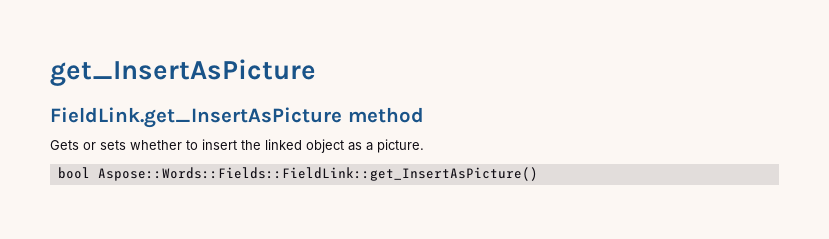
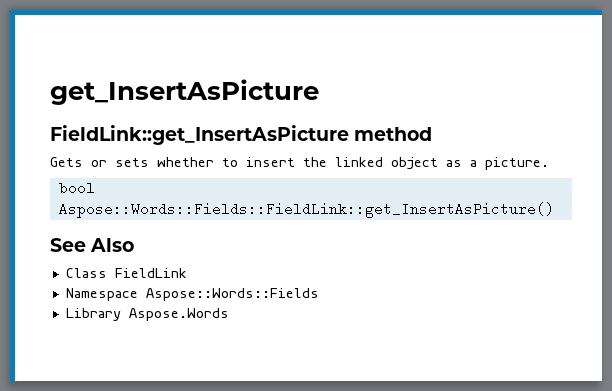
[50,107,342,128] FieldLink.get_InsertAsPicture -> [50,125,349,145] FieldLink::get_InsertAsPicture
(538, 174) none -> [50,238,135,252] [65,268,187,278] [65,288,319,301] [65,308,229,321] // See Also // Class FieldLink // Namespace Aspose::Words::Fields // Library Aspose.Words

